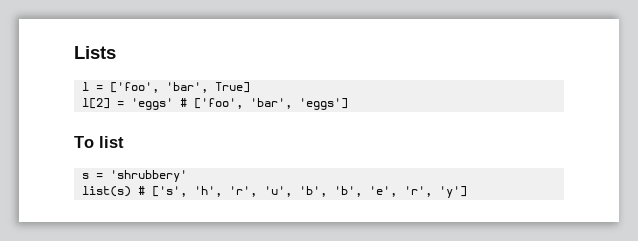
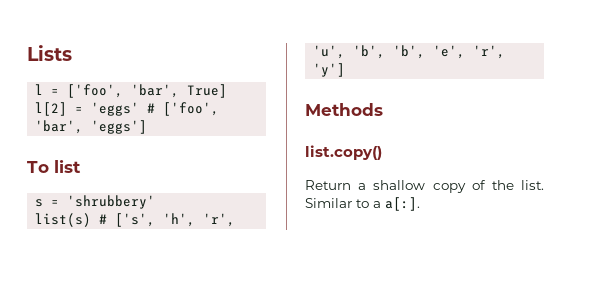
(467, 192) none -> [305,103,383,116] [305,145,382,160] [305,180,544,193] [305,197,420,211] // Methods // list.copy() // Return a shallow copy of the list. Similar to a a[:].

